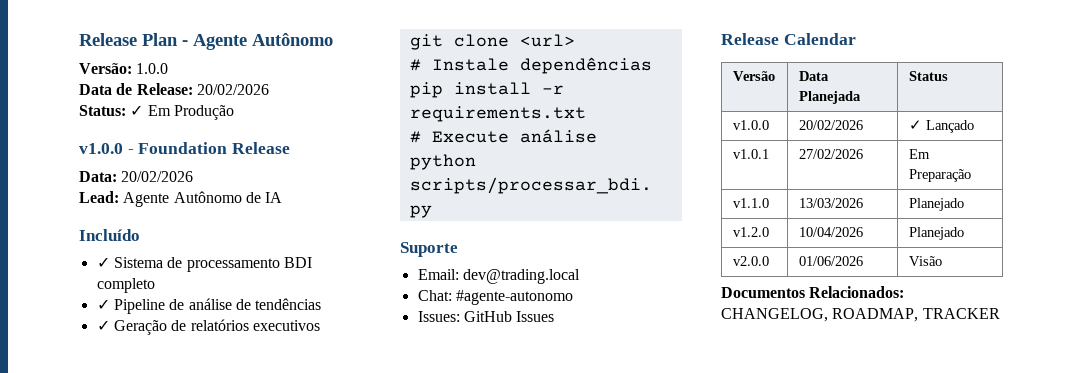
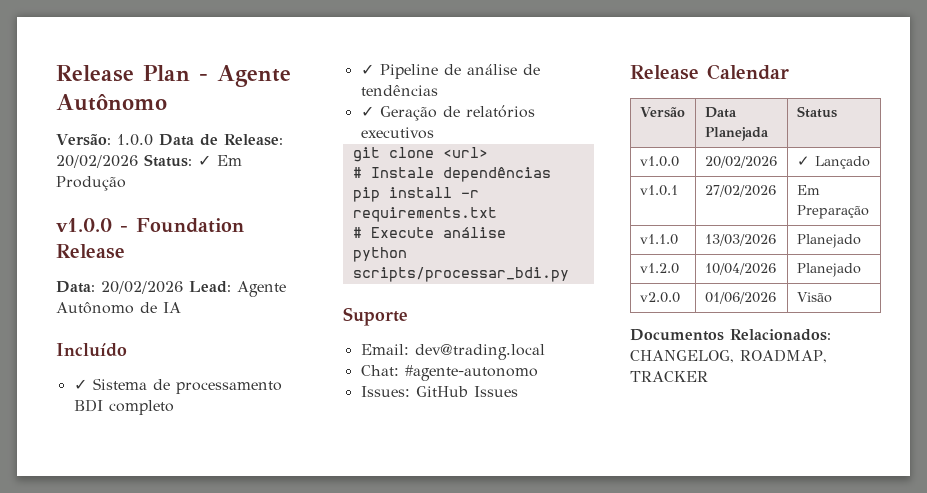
(169, 68) // -> (153, 140) none
(269, 89) // -> (138, 161) none
(194, 176) // -> (183, 287) none

